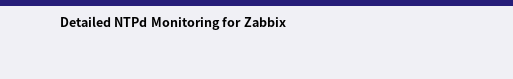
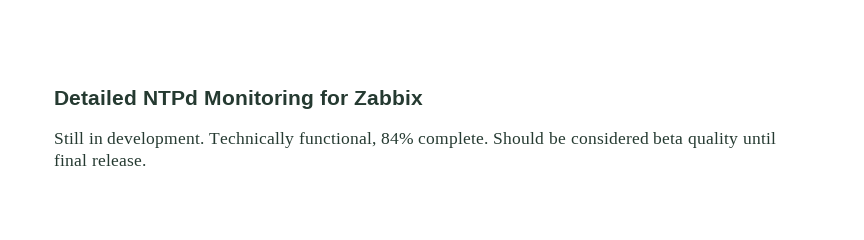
(286, 22) none -> [54,132,776,148] [54,154,146,166] // Still in development. Technically functional, 84% complete. Should be considered beta quality until final release.

